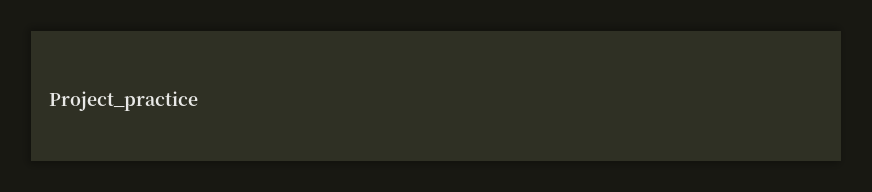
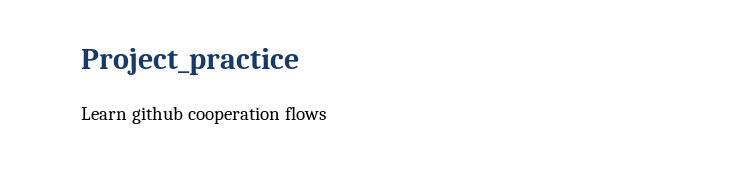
(198, 101) none -> [81,106,327,124] // Learn github cooperation flows

